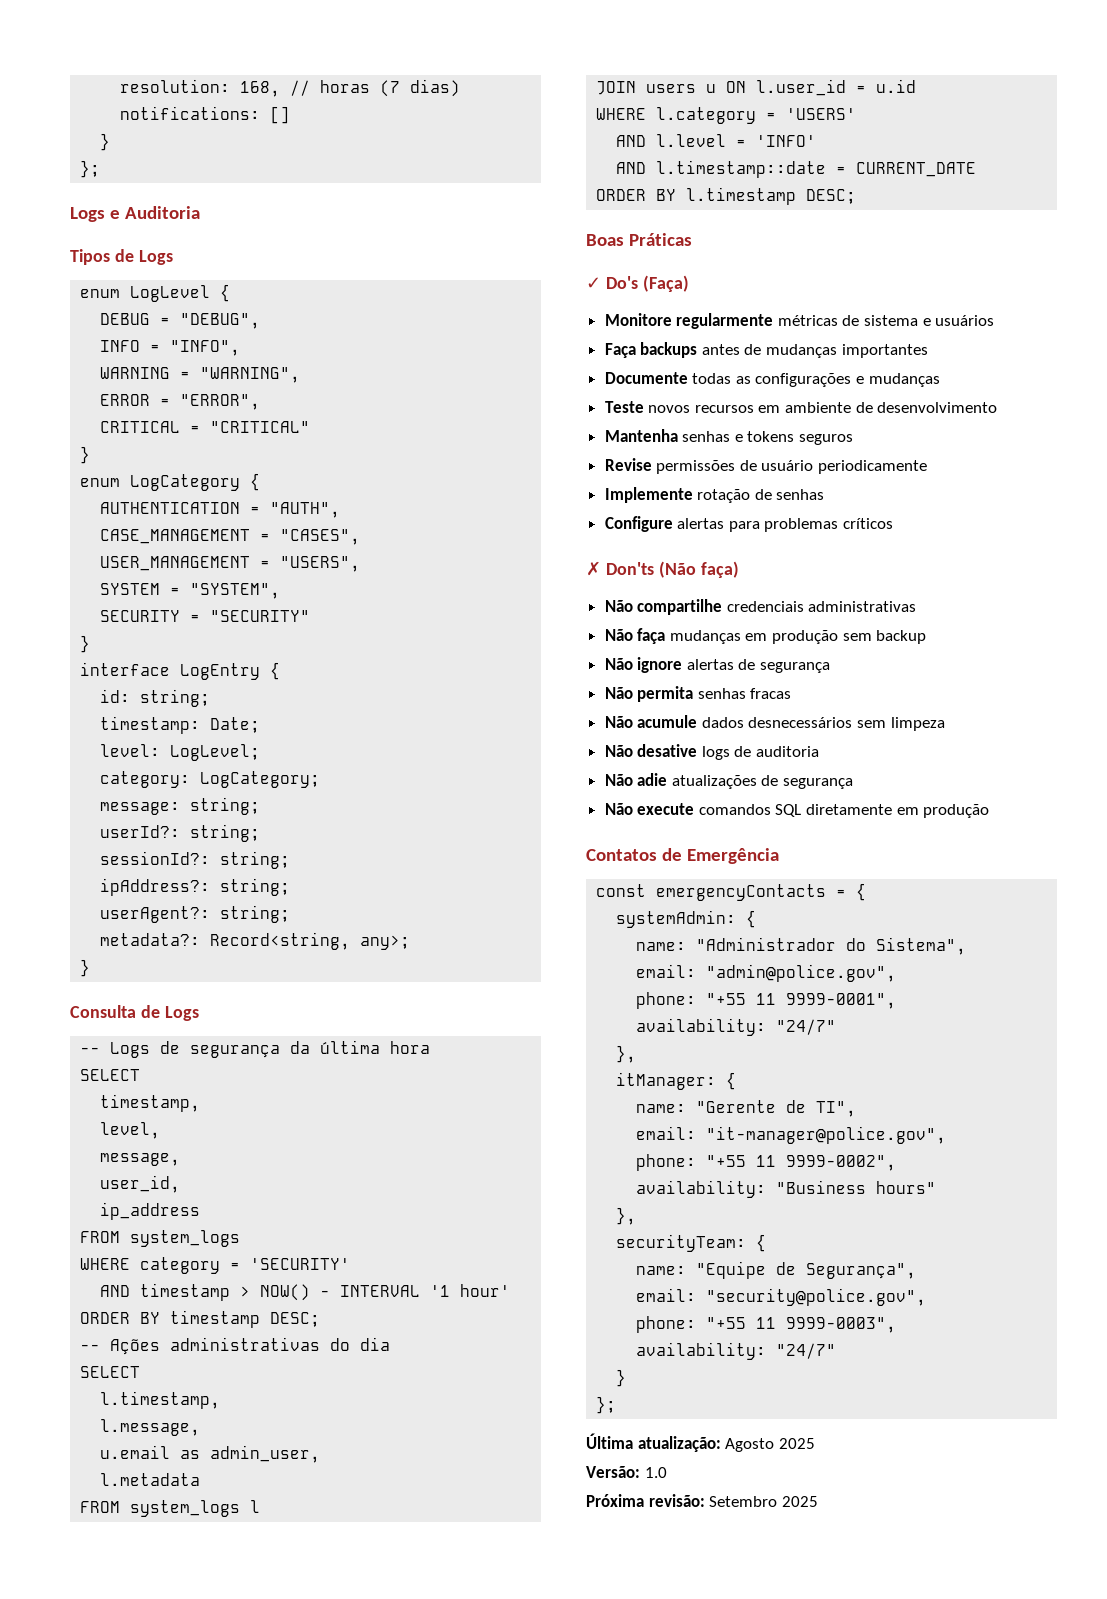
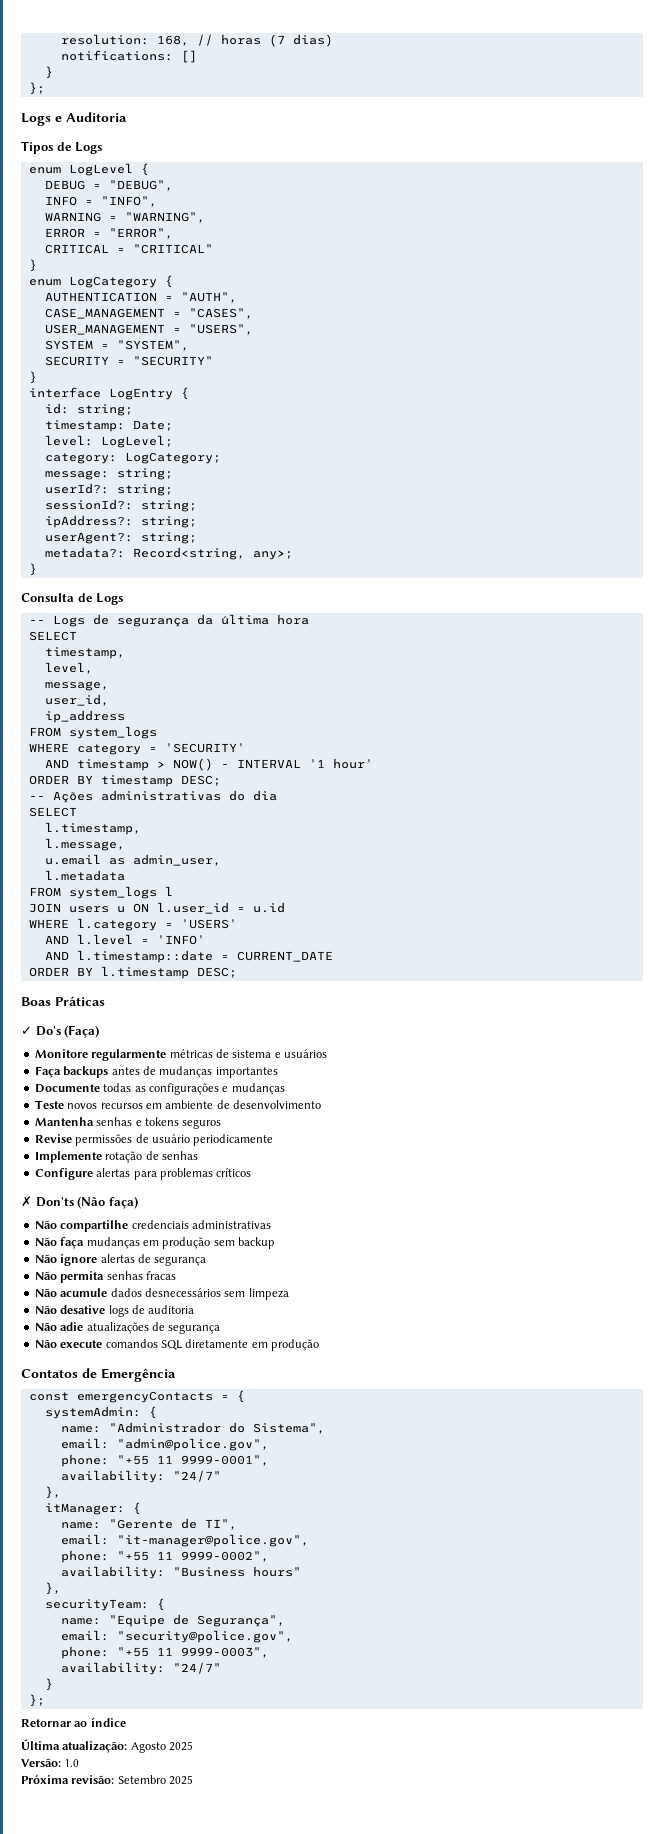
(617, 1405) none -> [21,1717,126,1727] // Retornar ao índice

